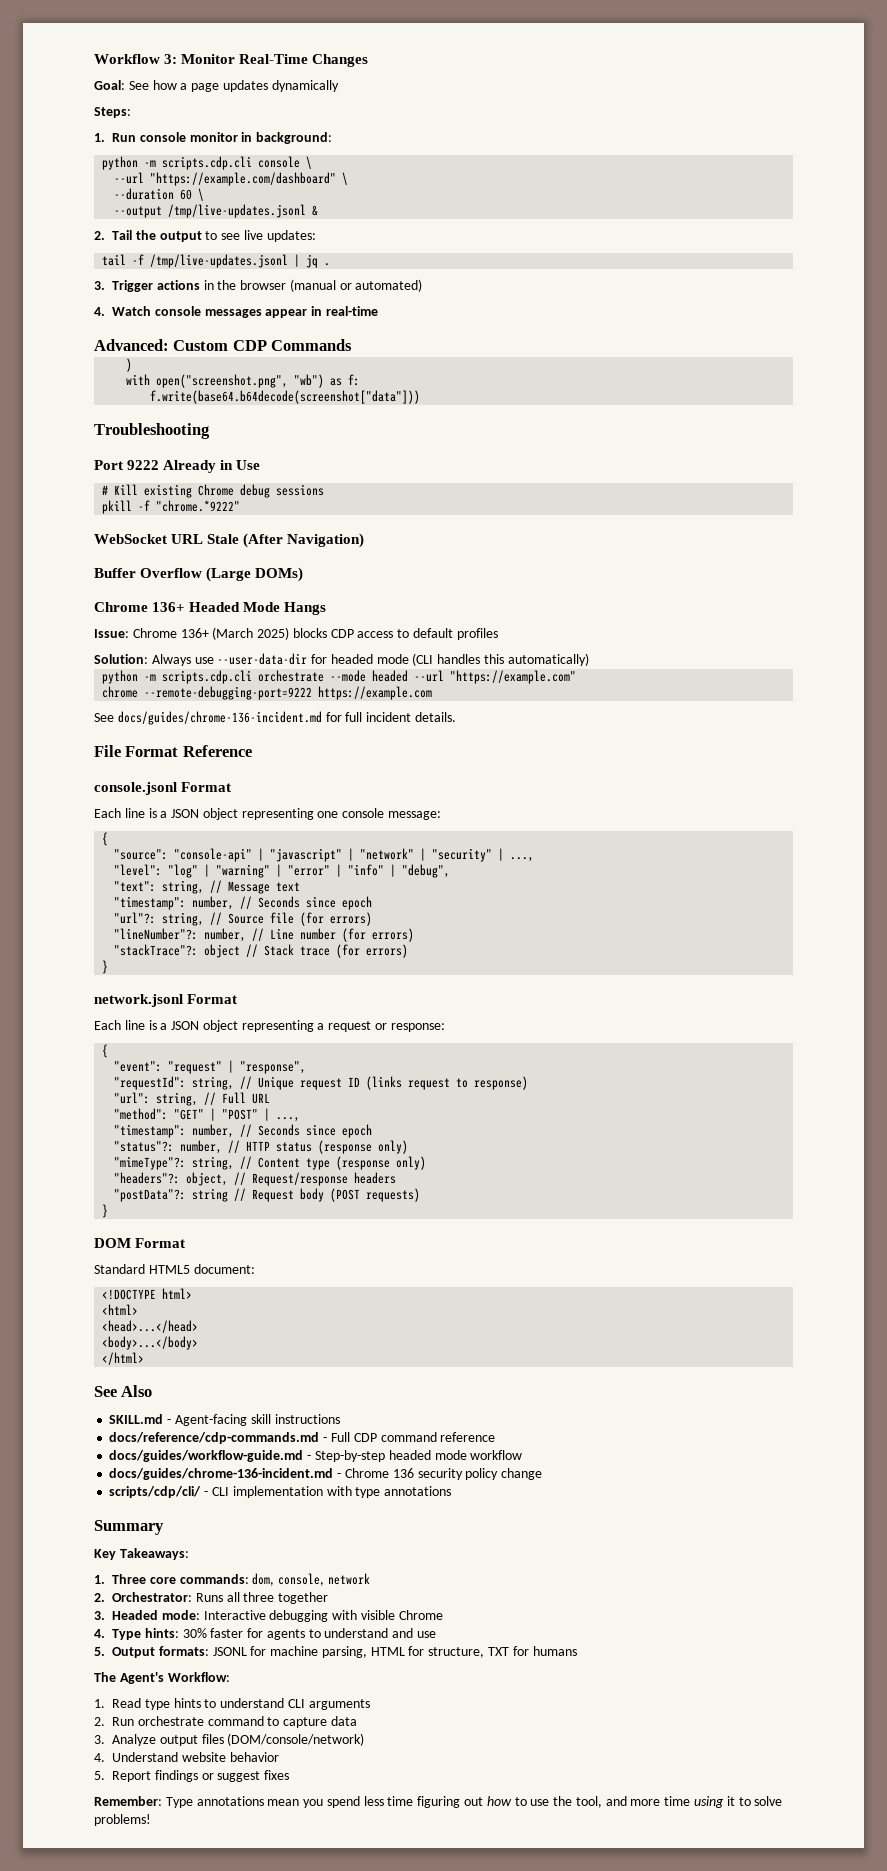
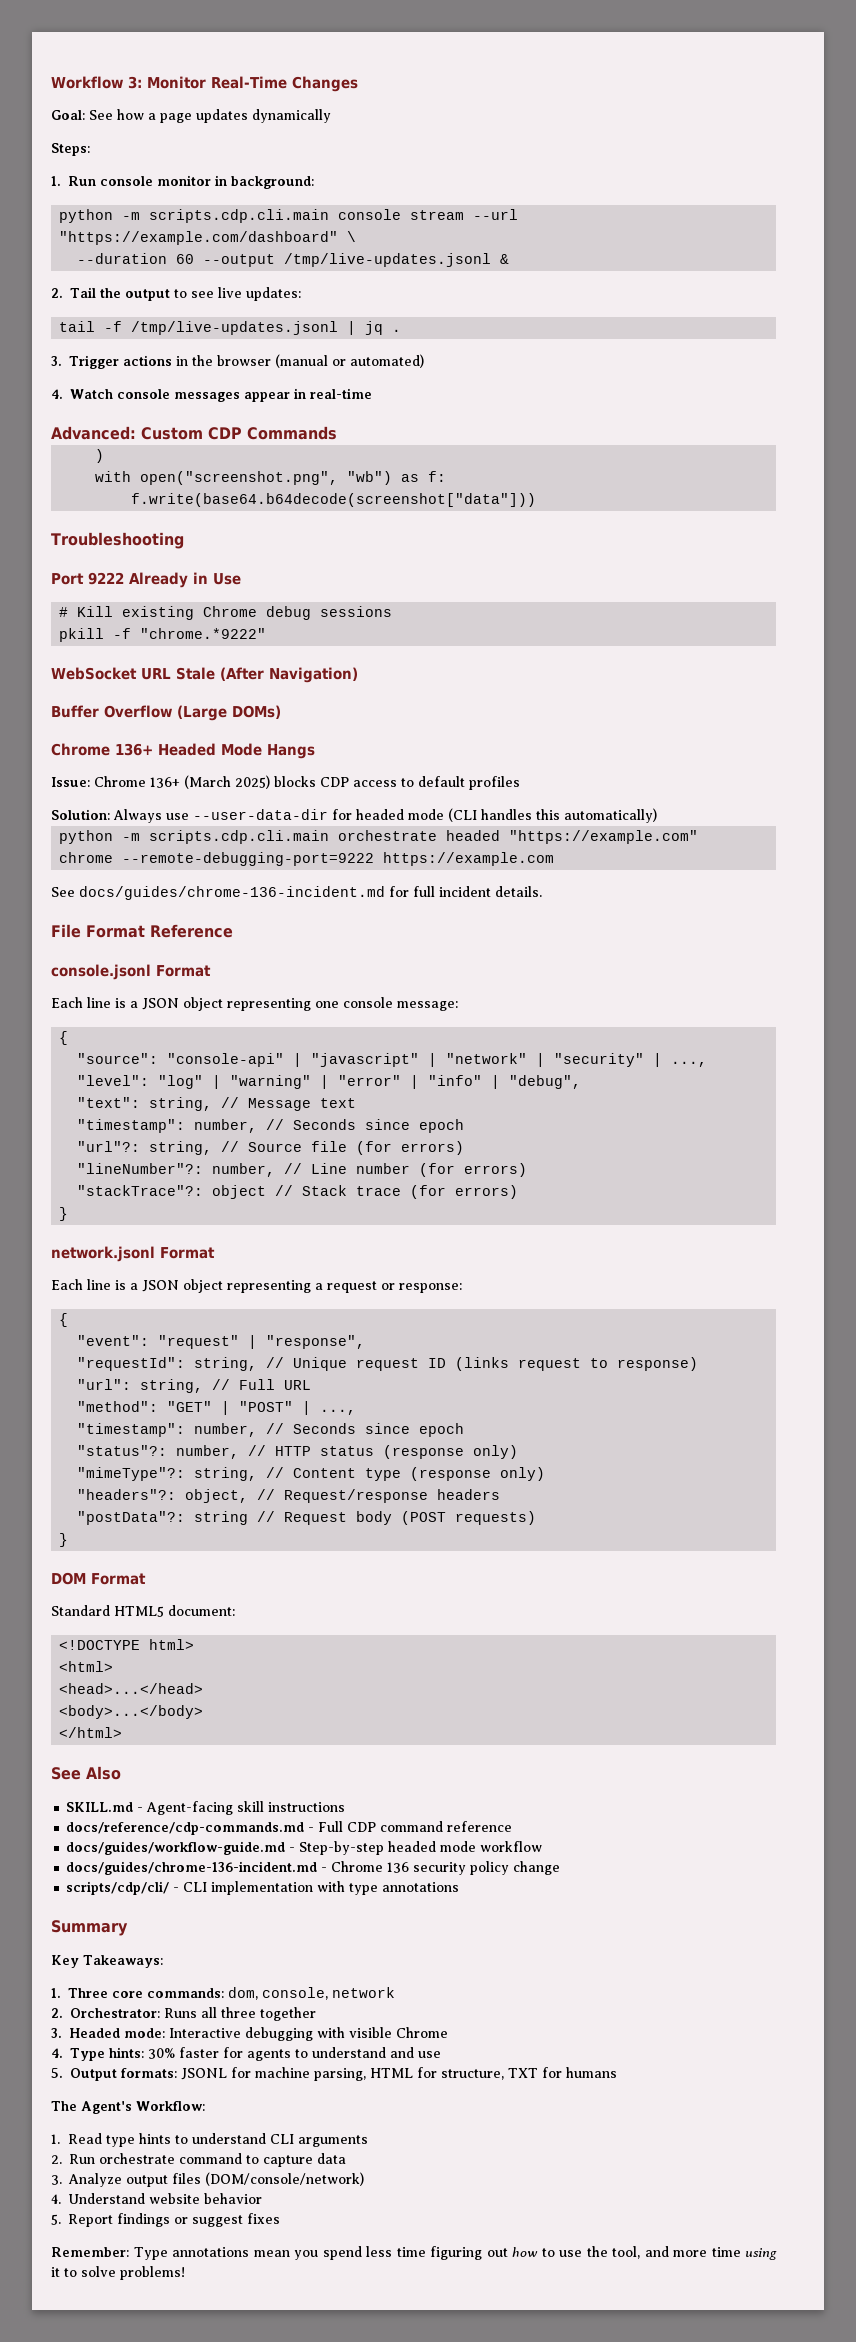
[162,156,313,170] scripts.cdp.cli console \ // -> [149,209,465,223] scripts.cdp.cli.main console stream
[198,188,205,201] \ // -> (195, 259) none
[162,670,445,684] scripts.cdp.cli orchestrate --mode headed --url -> [149,830,501,844] scripts.cdp.cli.main orchestrate headed

